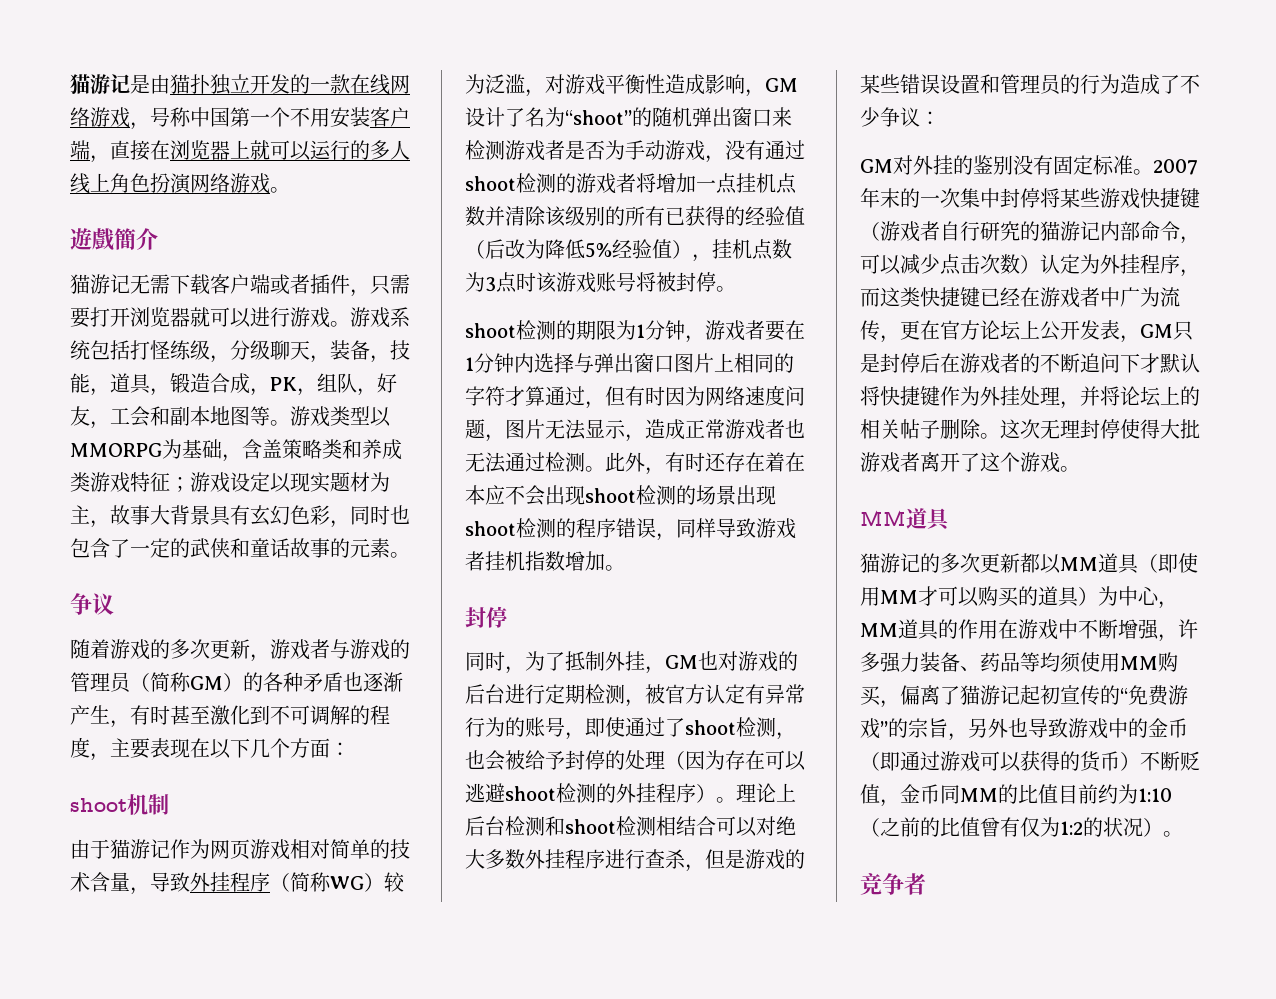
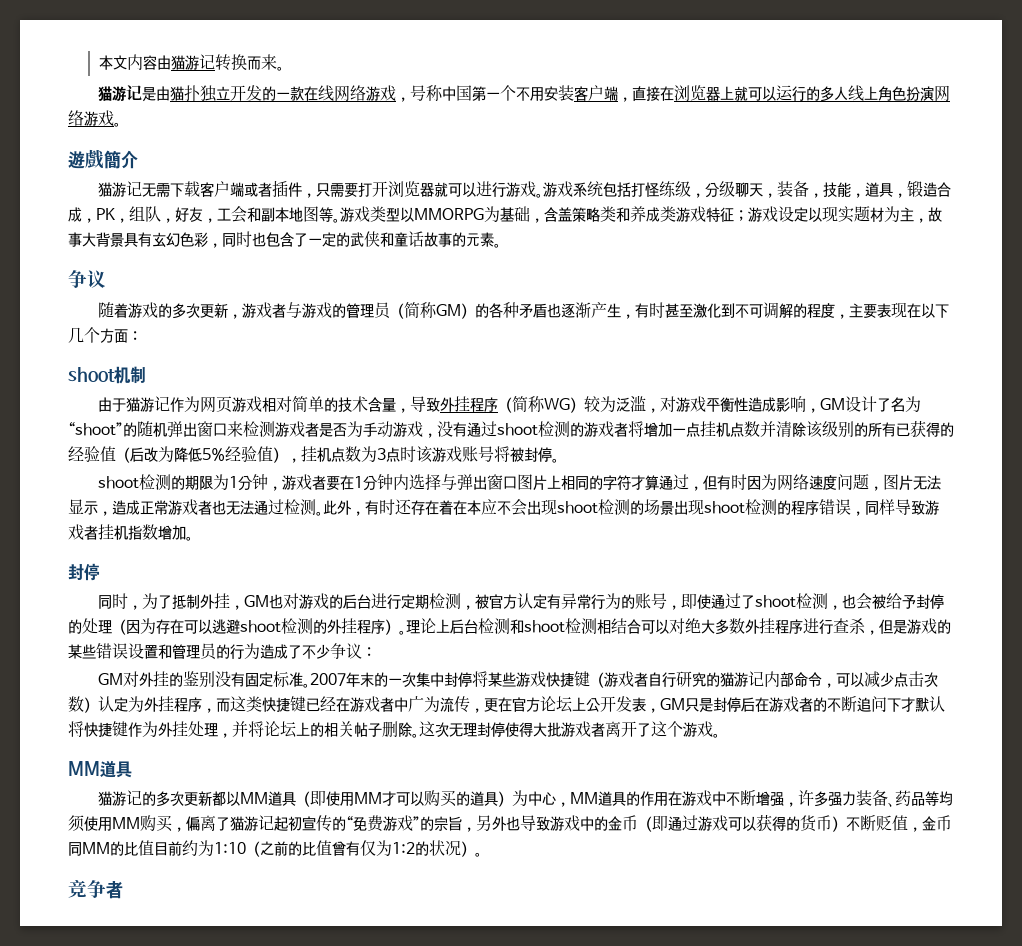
(70, 84) none -> [98,54,284,71] 本文内容由猫游记转换而来。 //

